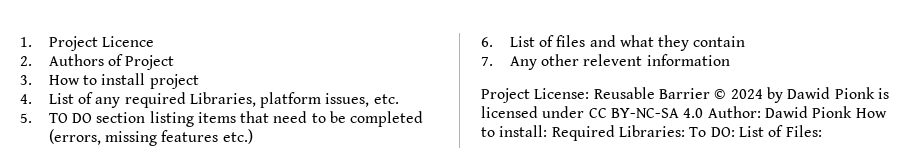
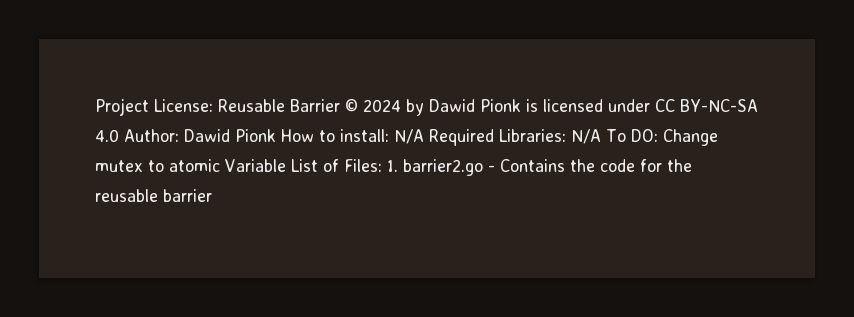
[20,36,154,51] [20,54,175,70] [20,73,199,89] [20,92,399,108] [20,111,424,127] [48,129,253,146] [481,35,746,51] [481,54,730,70] 1. Project Licence // 2. Authors of Project // 3. How to install project // 4. List of any required Libraries, platform issues, etc. // 5. TO DO section listing items that need to be completed (errors, missing features etc.) // 6. List of files and what they contain // 7. Any other relevent information // -> (95, 107) none
(548, 131) none -> [394,129,424,144] N/A
(685, 131) none -> [571,129,601,144] N/A
[738,125,822,137] List of Files: -> [662,129,718,146] [95,159,692,176] [95,189,212,202] Change mutex to atomic Variable List of Files: 1. barrier2.go - Contains the code for the reusable barrier

